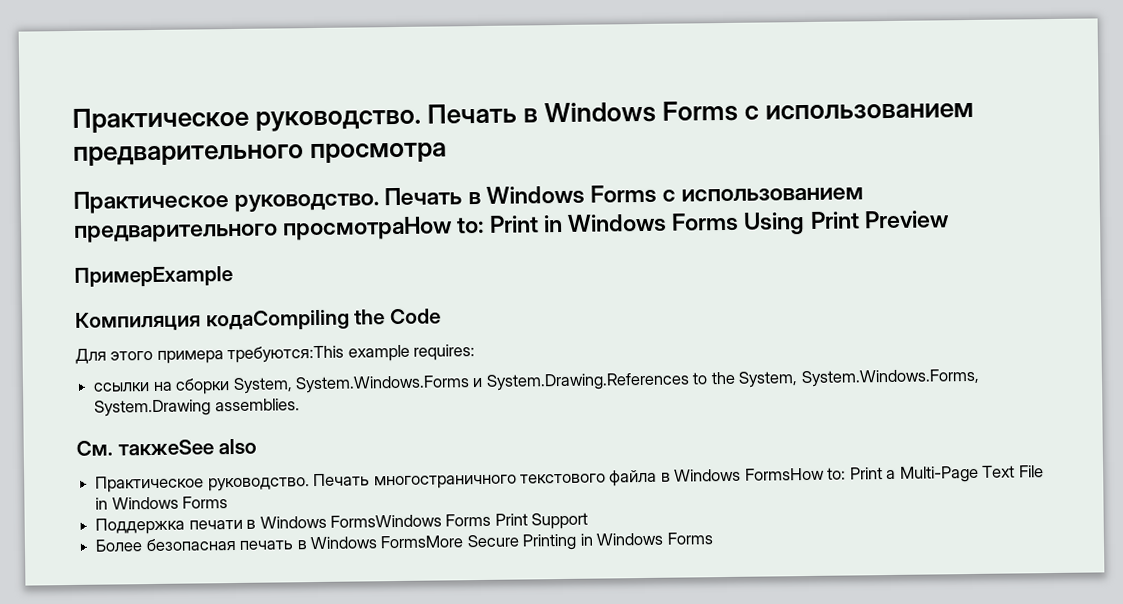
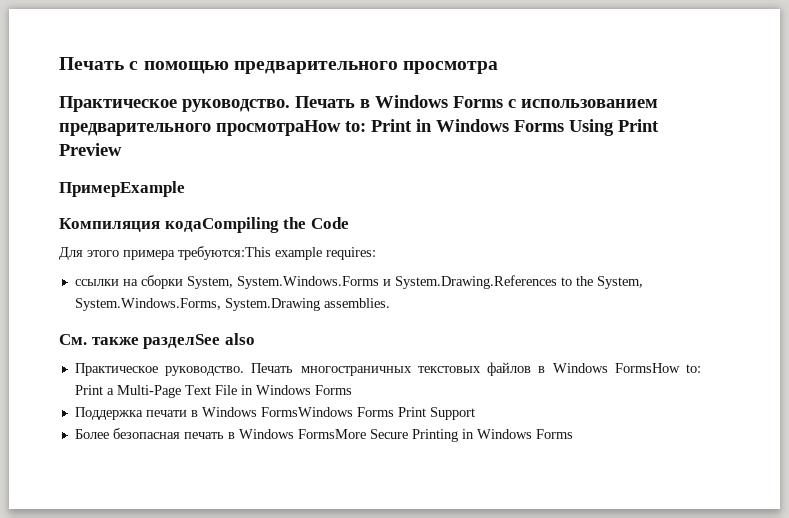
[72,100,975,134] Практическое руководство. Печать в Windows Forms с использованием -> [59,57,229,74] Печать с помощью
[117,439,214,456] такжеSee -> [91,334,221,349] также разделSee
[373,469,658,490] многостраничного текстового файла -> [300,362,532,376] многостраничных текстовых файлов

